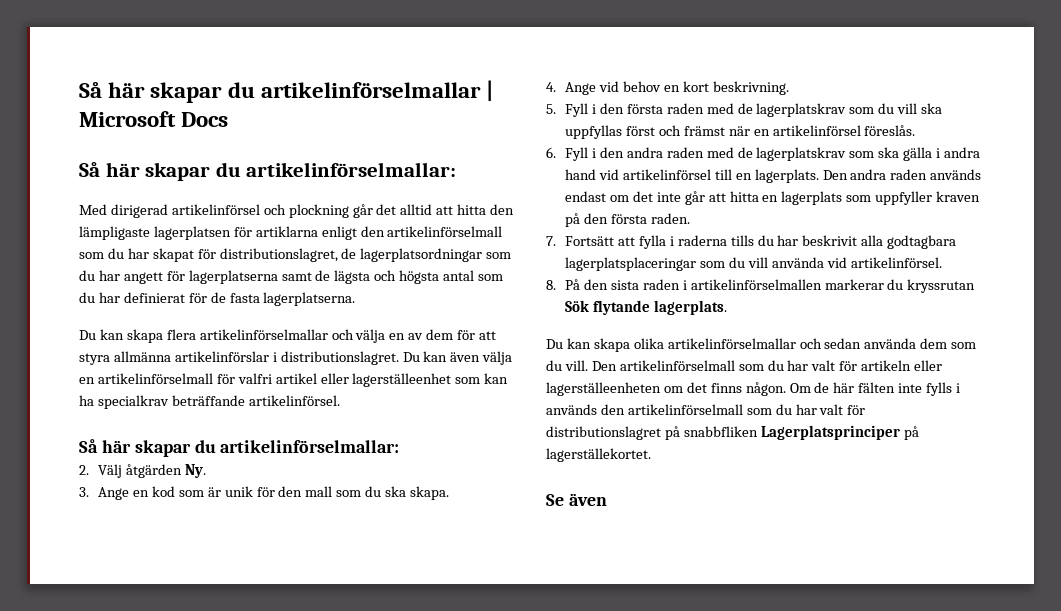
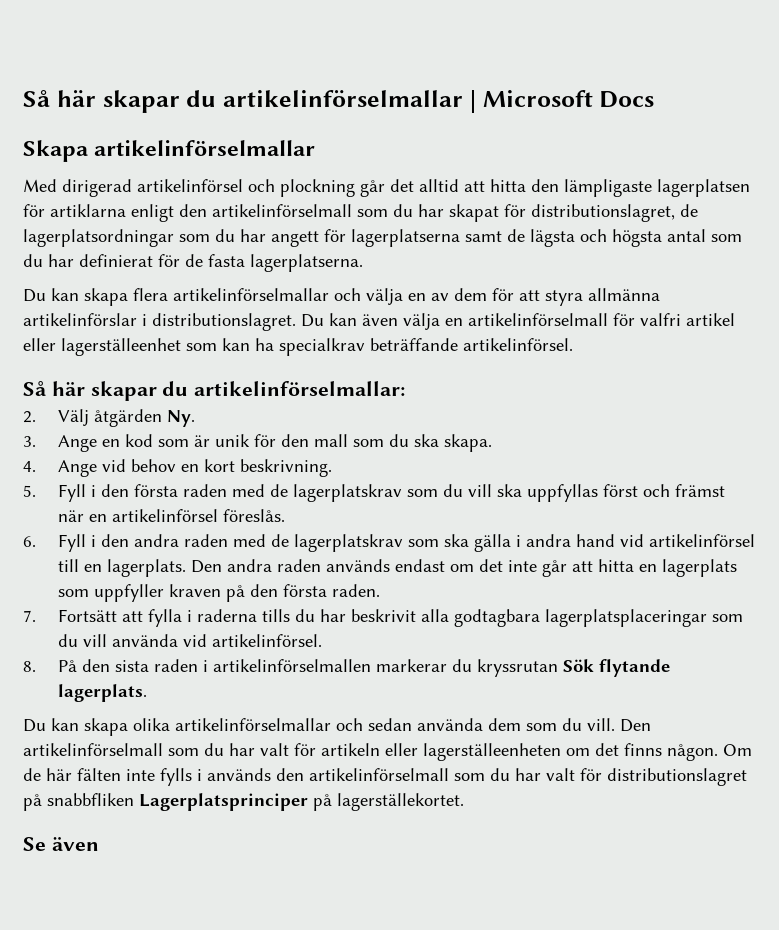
[79,162,457,181] Så här skapar du artikelinförselmallar: -> [23,140,316,162] Skapa artikelinförselmallar

